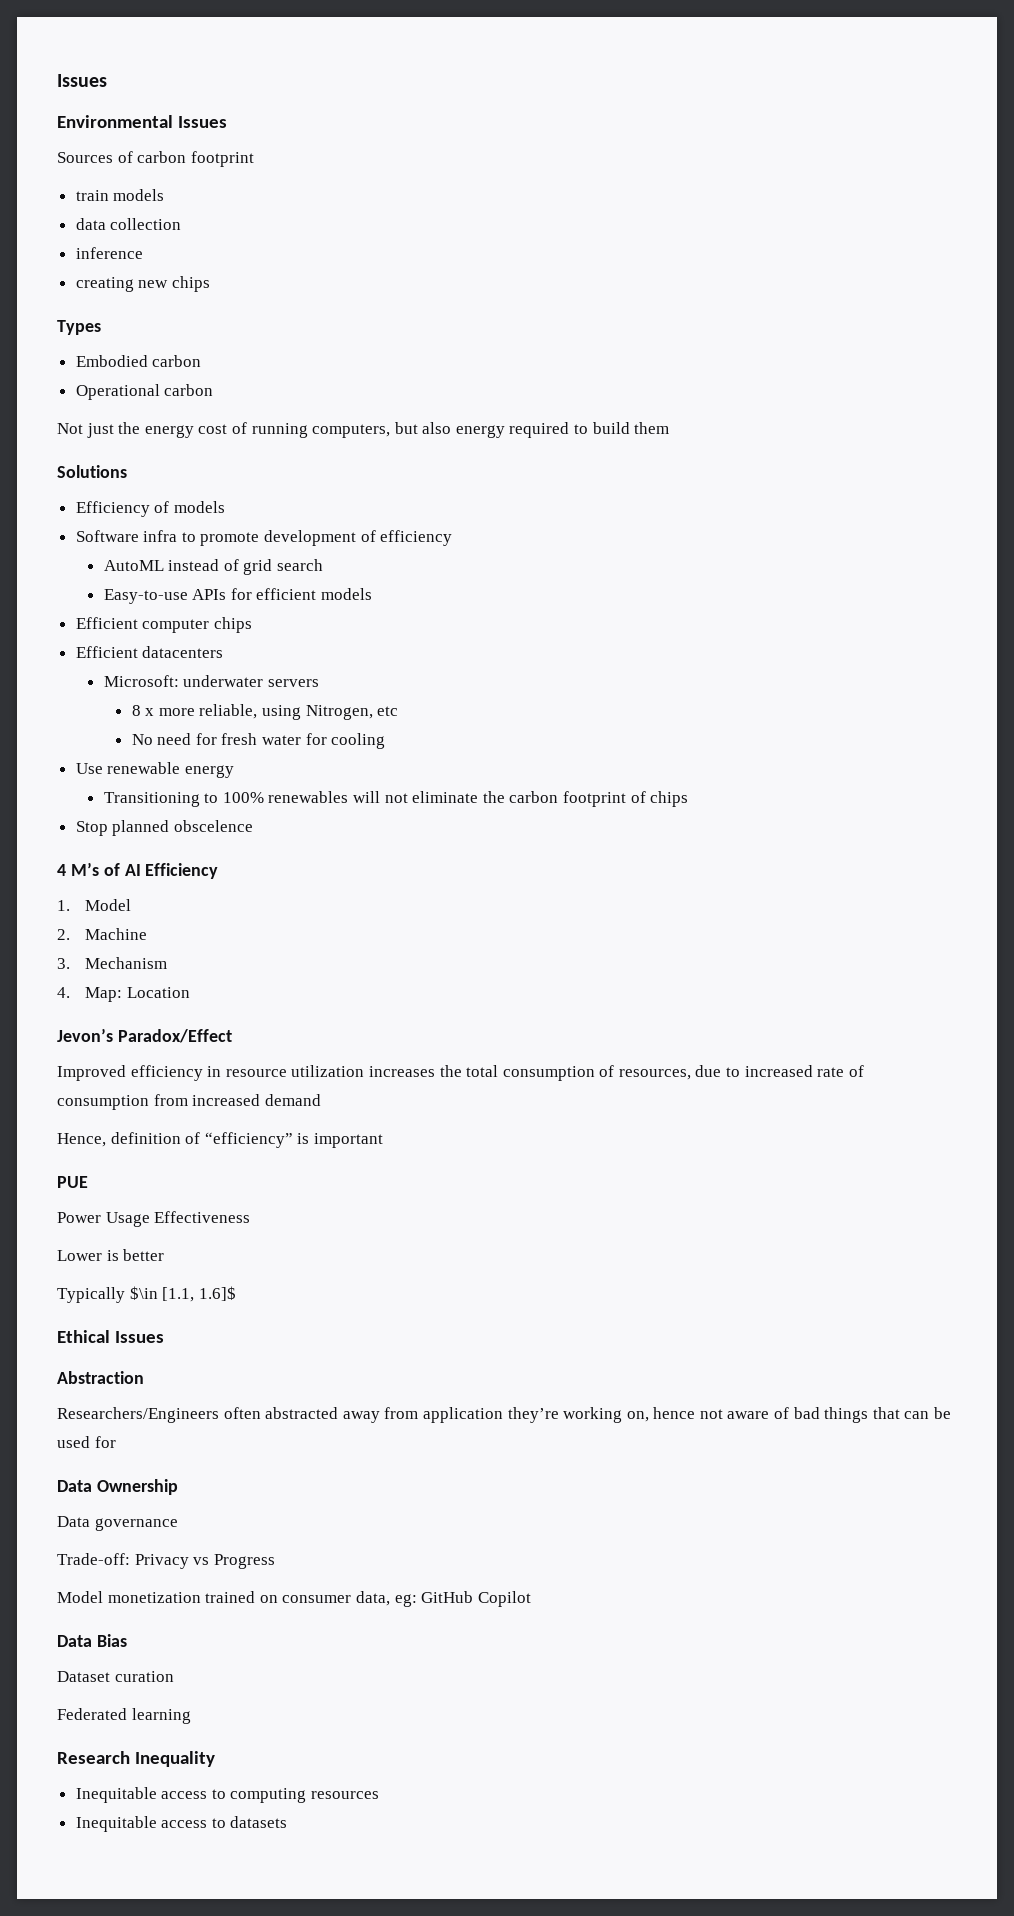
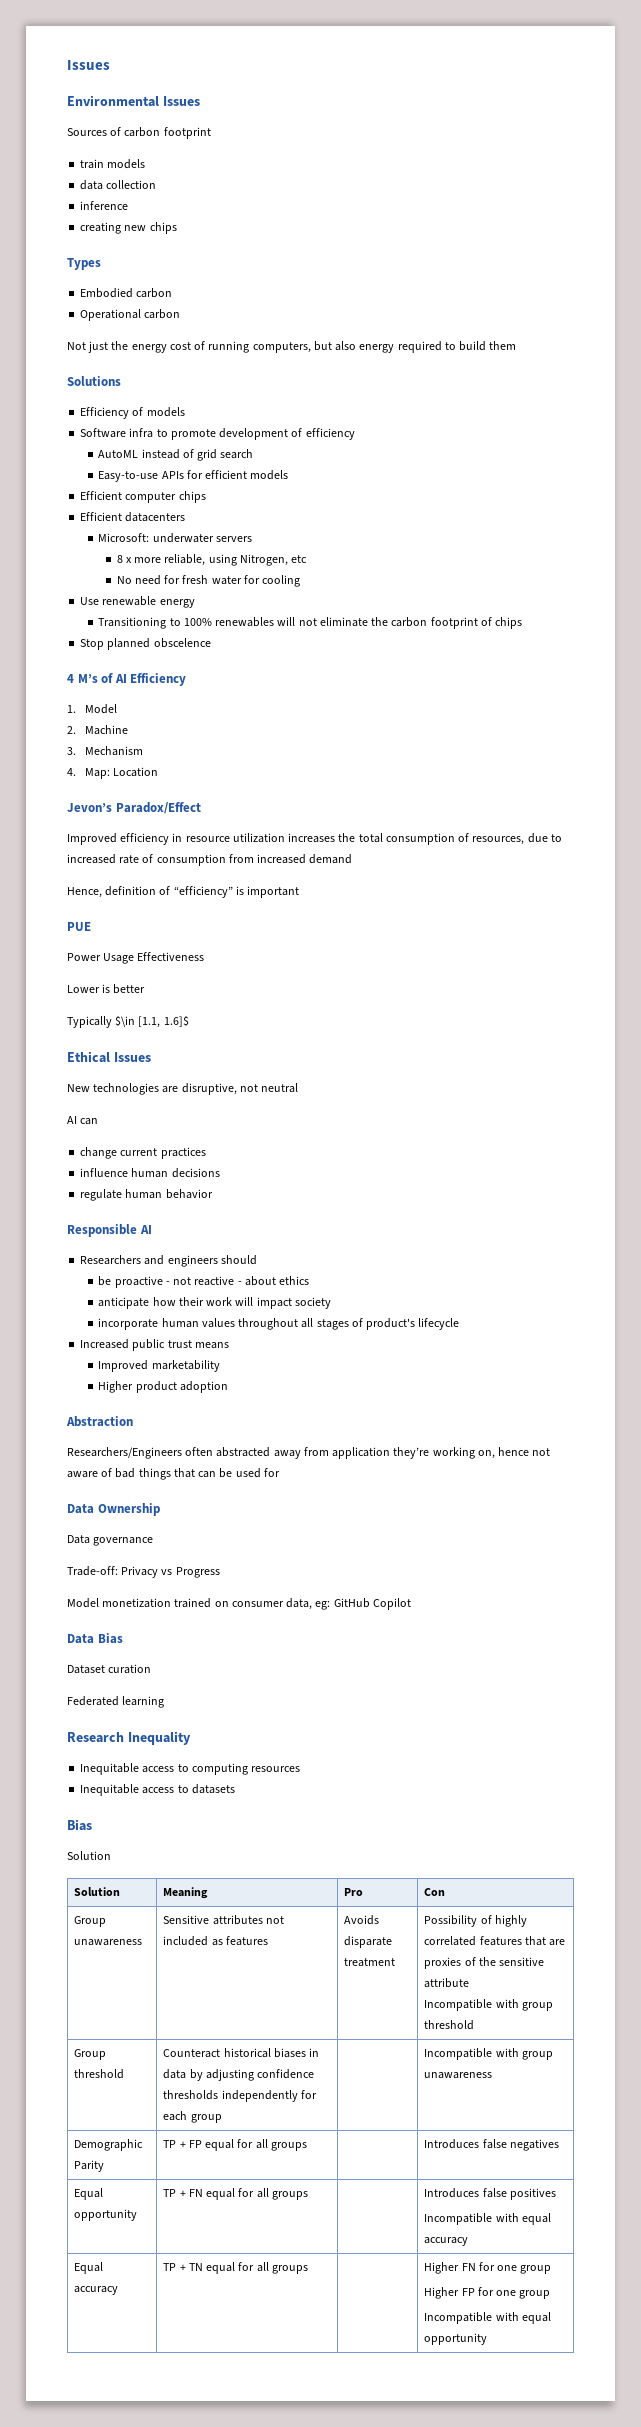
(164, 1337) none -> [67,1083,299,1095] [67,1116,99,1125] [80,1147,206,1159] [80,1168,220,1178] [80,1189,213,1201] [67,1224,152,1237] [80,1255,257,1267] [98,1276,310,1288] [98,1297,331,1309] [98,1318,460,1330] [80,1339,229,1351] [98,1360,220,1372] [98,1381,228,1393] // New technologies are disruptive, not neutral // AI can // change current practices // influence human decisions // regulate human behavior // Responsible AI // Researchers and engineers should // be proactive - not reactive - about ethics // anticipate how their work will impact society // incorporate human values throughout all stages of product's lifecycle // Increased public trust means // Improved marketability // Higher product adoption
(288, 1822) none -> [67,1819,92,1831] [67,1851,111,1860] [74,1887,121,1896] [163,1887,209,1899] [344,1888,364,1896] [424,1888,446,1896] [74,1916,107,1927] [74,1939,143,1946] [163,1915,284,1925] [163,1936,268,1946] [344,1915,380,1925] [344,1936,393,1948] [344,1958,396,1967] [424,1915,527,1927] [424,1936,566,1946] [424,1957,545,1969] [424,1978,470,1988] [424,1999,553,2011] [424,2020,475,2030] [74,2049,107,2060] [74,2069,125,2079] [163,2048,320,2058] [163,2069,315,2081] [163,2090,317,2102] [163,2111,222,2123] [424,2048,553,2060] [424,2072,493,2079] [74,2139,144,2151] [74,2160,105,2172] [163,2139,307,2151] [424,2139,559,2151] [74,2188,104,2200] [74,2209,138,2221] [163,2188,308,2200] [424,2188,556,2200] [424,2213,551,2225] [424,2237,469,2246] [74,2262,104,2274] [74,2286,119,2295] [163,2262,308,2274] [424,2262,552,2274] [424,2287,551,2299] [424,2312,551,2324] [424,2333,488,2345] // Bias // Solution // Solution | Meaning | Pro | Con // Group unawareness | Sensitive attributes not included as features | Avoids disparate treatment | Possibility of highly correlated features that are proxies of the sensitive attribute // Incompatible with group threshold // Group threshold | Counteract historical biases in data by adjusting confidence thresholds independently for each group | | Incompatible with group unawareness // Demographic Parity | TP + FP equal for all groups | | Introduces false negatives // Equal opportunity | TP + FN equal for all groups | | Introduces false positives // Incompatible with equal accuracy // Equal accuracy | TP + TN equal for all groups | | Higher FN for one group // Higher FP for one group // Incompatible with equal opportunity

